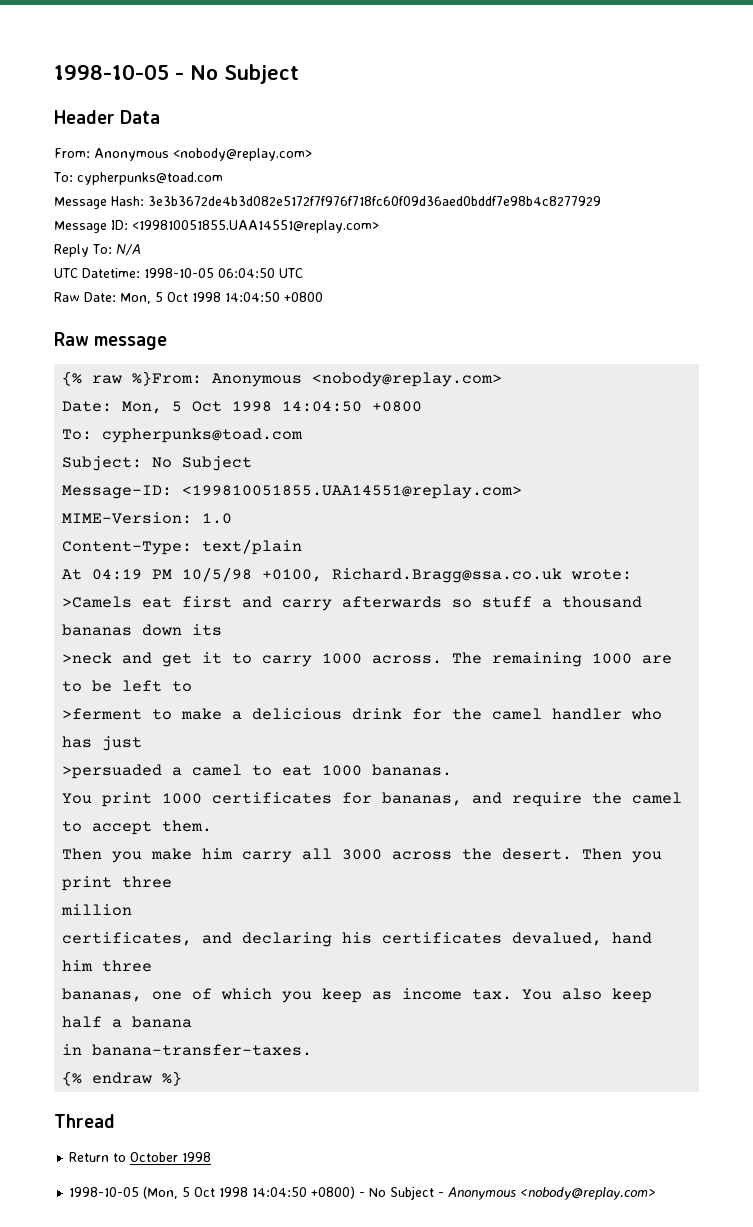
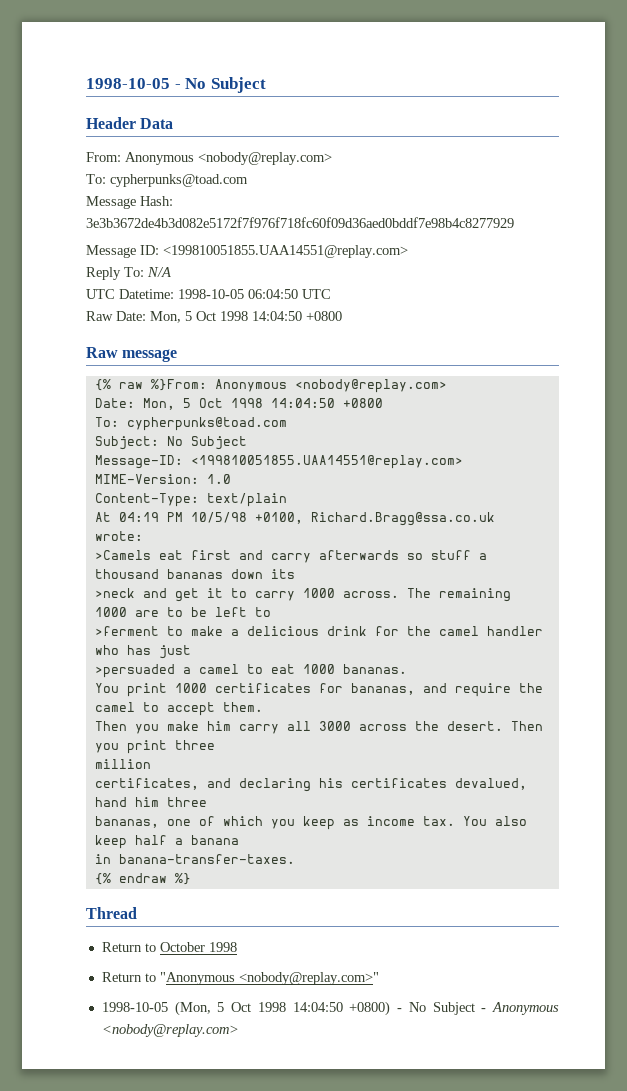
(212, 1157) none -> [101,972,379,985] // Return to "Anonymous <nobody@replay.com>"

